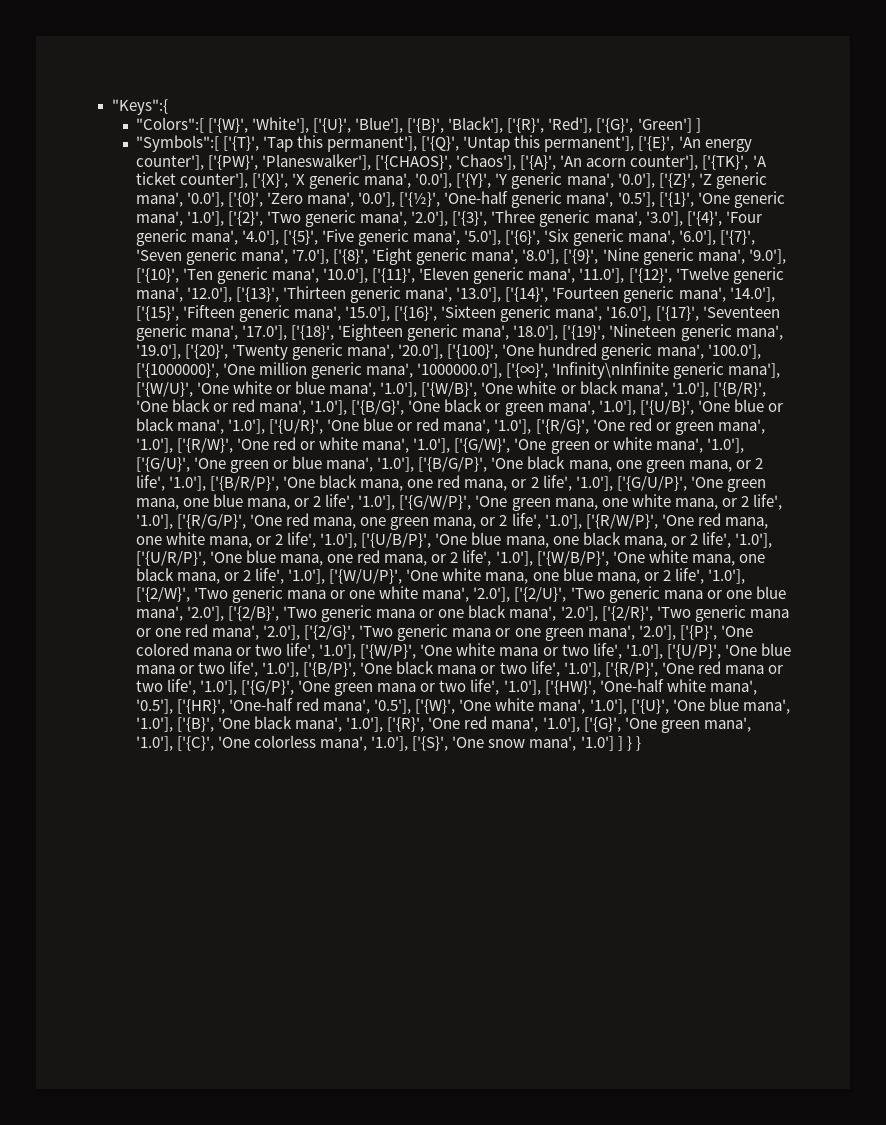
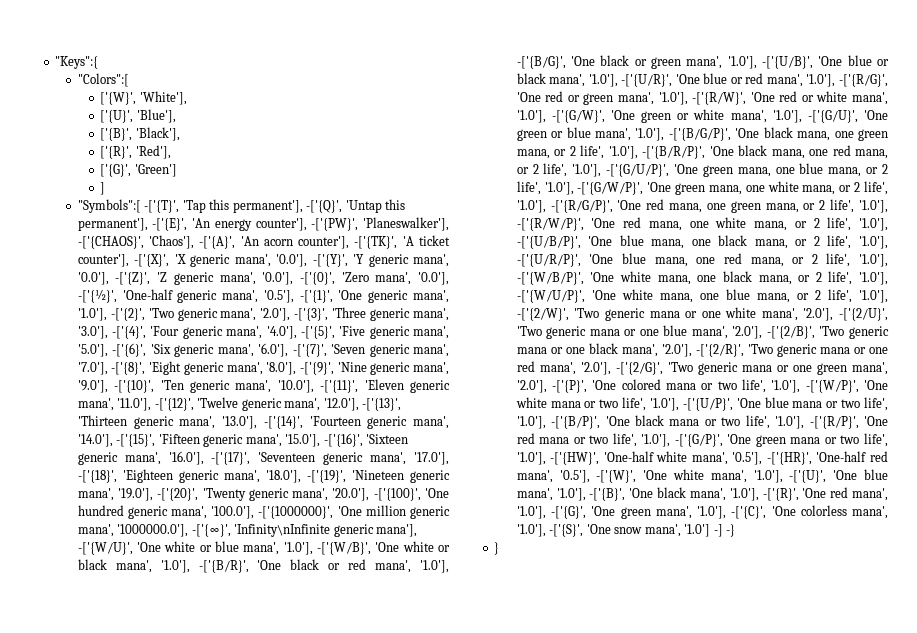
(205, 125) none -> (129, 80) //
(310, 125) none -> (187, 98) //
(404, 125) none -> (176, 116) //
(504, 125) none -> (180, 134) //
(593, 125) none -> (171, 152) //
(692, 125) none -> (177, 170) //
[223,136,260,151] ['{T}', -> [144,200,180,213] -['{T}',
[421,136,460,151] ['{Q}', -> [306,200,343,213] -['{Q}',
[638,136,675,151] ['{E}', -> [152,218,188,231] -['{E}',
[208,154,557,170] ['{PW}', 'Planeswalker'], ['{CHAOS}', 'Chaos'], ['{A}', -> [311,217,449,231] [77,235,236,249] -['{PW}', 'Planeswalker'], -['{CHAOS}', 'Chaos'], -['{A}',
[702,155,749,170] ['{TK}', -> [354,236,398,249] -['{TK}',
[252,173,289,188] ['{X}', -> [134,254,170,267] -['{X}',
[456,173,492,188] ['{Y}', -> [312,254,348,267] -['{Y}',
[658,173,695,188] ['{Z}', -> [115,272,151,285] -['{Z}',
[228,192,264,207] ['{0}', -> [299,272,335,285] -['{0}',
[399,192,441,207] ['{½}', -> [77,289,117,303] -['{½}',
[658,192,694,207] ['{1}', -> [299,290,333,303] -['{1}',
[228,211,264,226] ['{2}', -> [110,308,145,321] -['{2}',
[452,211,488,226] ['{3}', -> [294,308,329,321] -['{3}',
[686,211,722,226] ['{4}', -> [112,326,147,339] -['{4}',
[283,230,319,245] ['{5}', -> [300,326,335,339] -['{5}',
[505,230,541,245] ['{6}', -> [112,343,147,357] -['{6}',
[719,230,755,245] ['{7}', -> [292,344,327,357] -['{7}',
[333,249,369,264] ['{8}', -> [111,362,146,375] -['{8}',
[563,249,599,264] ['{9}', -> [299,362,334,375] -['{9}',
[136,268,180,283] ['{10}', -> [114,380,155,393] -['{10}',
[372,268,416,283] ['{11}', -> [320,380,359,393] -['{11}',
[628,268,672,283] ['{12}', -> [154,398,194,411] -['{12}',
[236,287,280,302] ['{13}', -> [362,398,402,411] -['{13}',
[505,287,549,302] ['{14}', -> [263,416,303,429] -['{14}',
[136,306,180,321] ['{15}', -> [116,434,156,447] -['{15}',
[394,306,438,321] ['{16}', -> [323,433,363,447] -['{16}',
[655,306,699,321] ['{17}', -> [211,452,251,465] -['{17}',
[291,325,335,340] ['{18}', -> [77,470,117,483] -['{18}',
[562,325,606,340] ['{19}', -> [306,470,346,483] -['{19}',
[185,344,229,359] ['{20}', -> [157,488,199,501] -['{20}',
[447,344,499,359] ['{100}', -> [373,488,421,501] -['{100}',
[136,363,220,378] ['{1000000}', -> [258,506,334,519] -['{1000000}',
[506,363,549,378] ['{∞}', -> [191,524,231,537] -['{∞}',
[136,382,194,397] ['{W/U}', -> [77,542,133,555] -['{W/U}',
[421,382,478,397] ['{W/B}', -> [317,542,372,555] -['{W/B}',
[712,382,766,397] ['{B/R}', -> [198,560,249,573] -['{B/R}',
[351,400,405,415] ['{B/G}', -> [516,56,566,69] -['{B/G}',
[639,400,694,415] ['{U/B}', -> [762,56,814,69] -['{U/B}',
[269,419,324,434] ['{U/R}', -> [621,74,673,87] -['{U/R}',
[535,419,589,434] ['{R/G}', -> [839,74,888,87] -['{R/G}',
[177,438,234,453] ['{R/W}', -> [692,92,747,105] -['{R/W}',
[454,438,511,453] ['{G/W}', -> [551,110,605,123] -['{G/W}',
[136,457,191,472] ['{G/U}', -> [807,110,858,123] -['{G/U}',
[418,457,488,472] ['{B/G/P}', -> [668,128,731,141] -['{B/G/P}',
[210,476,280,491] ['{B/R/P}', -> [642,146,706,159] -['{B/R/P}',
[616,476,687,491] ['{G/U/P}', -> [606,164,670,177] -['{G/U/P}',
[399,495,472,510] ['{G/W/P}', -> [577,182,644,195] -['{G/W/P}',
[177,514,247,529] ['{R/G/P}', -> [550,200,613,213] -['{R/G/P}',
[585,514,658,529] ['{R/W/P}', -> [516,218,584,231] -['{R/W/P}',
[361,533,432,548] ['{U/B/P}', -> [516,236,581,249] -['{U/B/P}',
[136,551,207,566] ['{U/R/P}', -> [516,254,581,267] -['{U/R/P}',
[536,551,609,566] ['{W/B/P}', -> [516,272,584,285] -['{W/B/P}',
[329,569,403,584] ['{W/U/P}', -> [516,290,585,303] -['{W/U/P}',
[136,587,191,602] ['{2/W}', -> [516,308,569,321] -['{2/W}',
[514,587,567,602] ['{2/U}', -> [839,308,888,321] -['{2/U}',
[228,606,280,621] ['{2/B}', -> [766,326,815,339] -['{2/B}',
[601,606,653,621] ['{2/R}', -> [695,344,744,357] -['{2/R}',
[304,625,356,640] ['{2/G}', -> [615,362,663,375] -['{2/G}',
[679,625,717,640] ['{P}', -> [552,380,588,393] -['{P}',
[360,644,417,659] ['{W/P}', -> [805,380,859,393] -['{W/P}',
[666,644,721,659] ['{U/P}', -> [682,398,733,411] -['{U/P}',
[303,662,357,677] ['{B/P}', -> [551,416,601,429] -['{B/P}',
[604,662,658,677] ['{R/P}', -> [809,416,859,429] -['{R/P}',
[241,680,295,695] ['{G/P}', -> [674,434,723,447] -['{G/P}',
[544,680,596,695] ['{HW}', -> [550,452,600,465] -['{HW}',
[177,699,226,714] ['{HR}', -> [766,452,812,465] -['{HR}',
[415,699,456,714] ['{W}', -> [596,470,637,483] -['{W}',
[630,699,669,714] ['{U}', -> [789,470,827,483] -['{U}',
[177,717,215,732] ['{B}', -> [589,488,626,501] -['{B}',
[387,717,425,732] ['{R}', -> [762,488,799,501] -['{R}',
[583,717,621,732] ['{G}', -> [551,506,587,519] -['{G}',
[177,736,215,751] ['{C}', -> [731,506,767,519] -['{C}',
[412,736,449,751] ['{S}', -> [549,524,584,537] -['{S}',
[617,736,632,751] ] } -> [713,524,736,537] -] -} //

